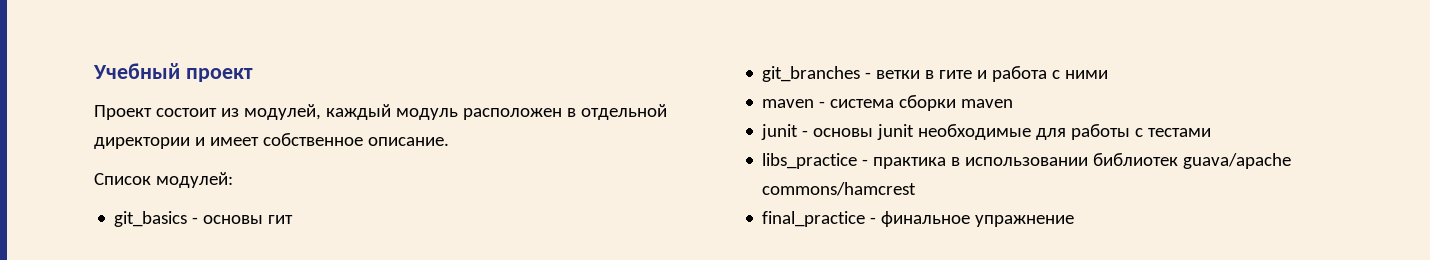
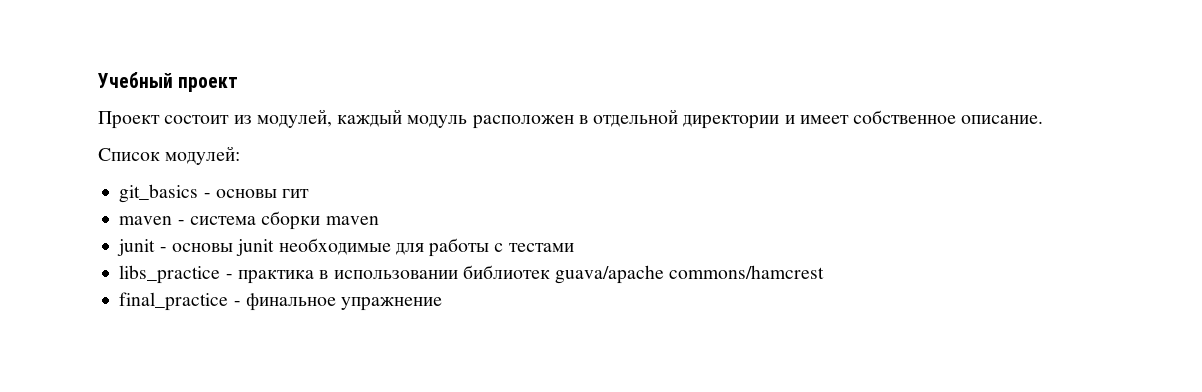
[762,66,1109,82] // git_branches - ветки в гите и работа с ними -> (310, 193) none

